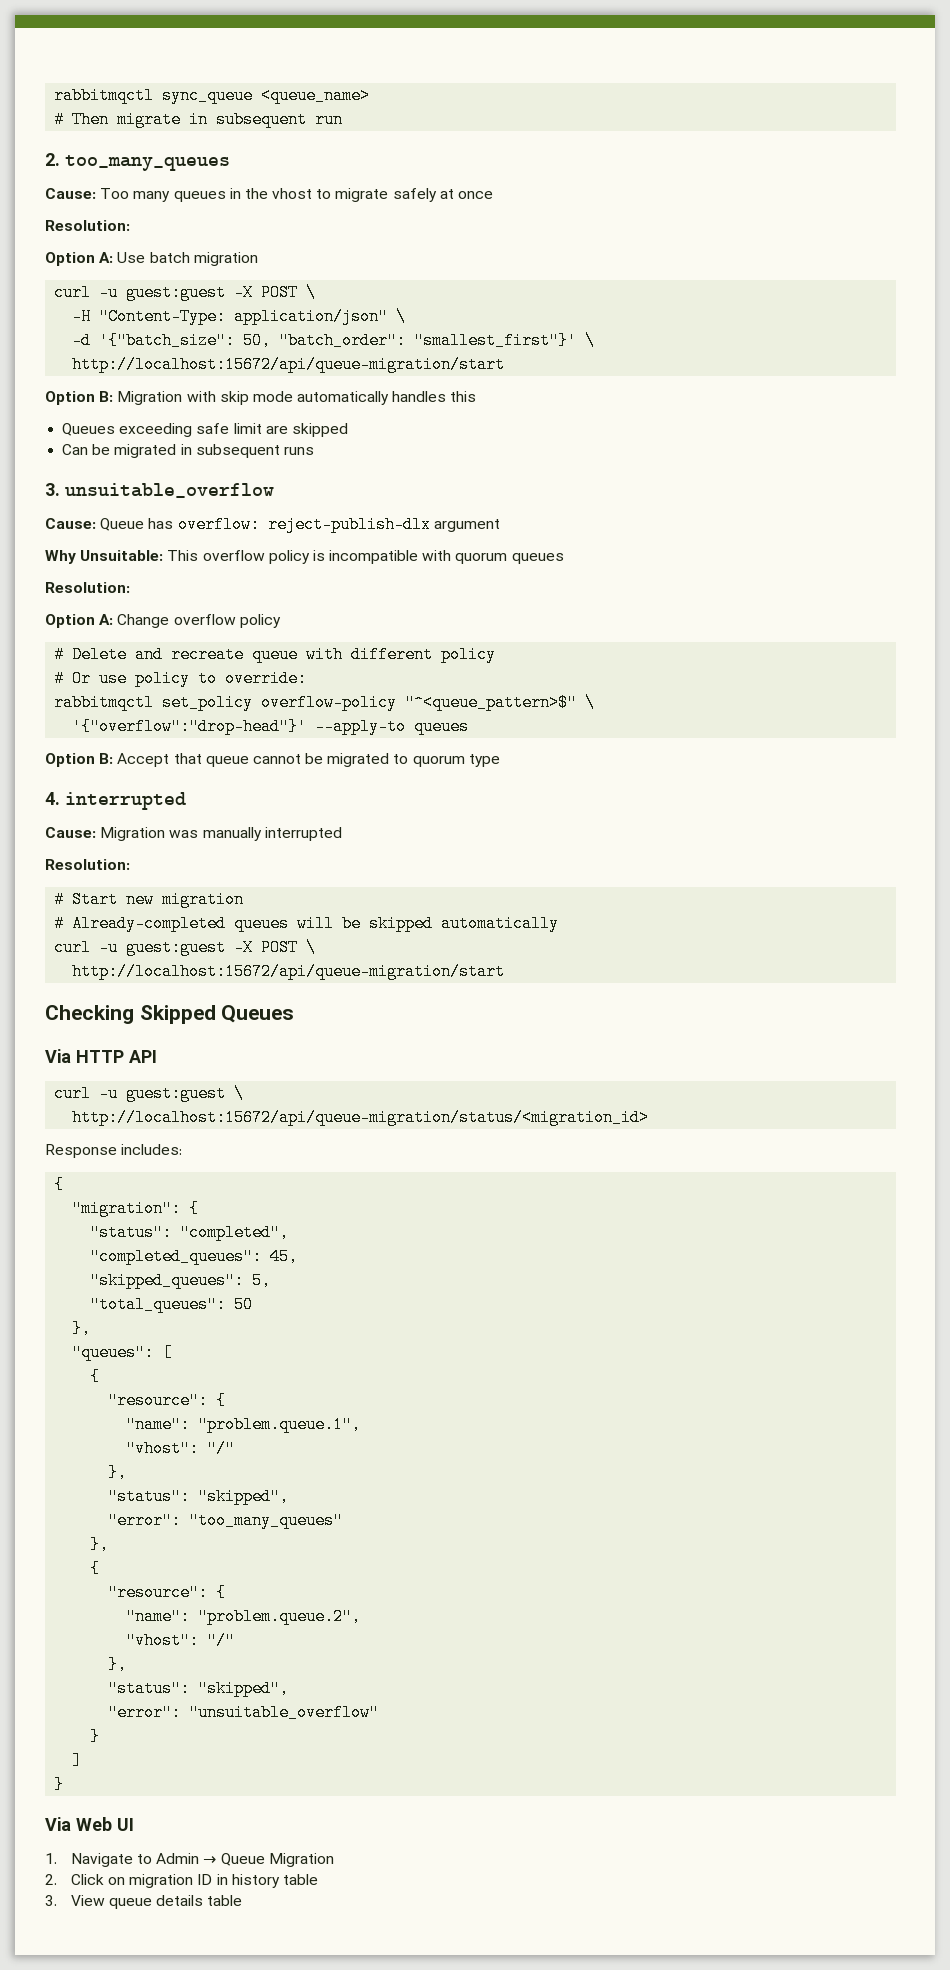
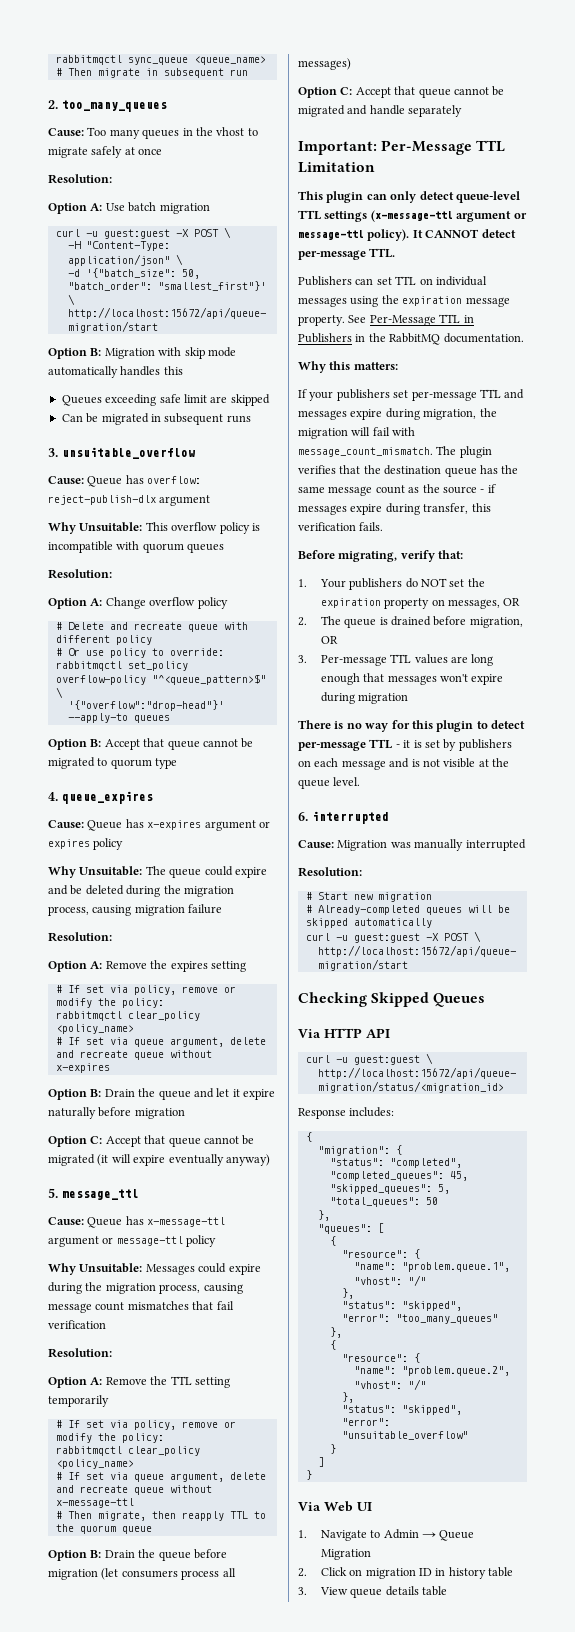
(60, 798) none -> [62,791,153,804] [48,819,270,831] [48,838,124,850] [48,866,267,878] [48,885,234,897] [48,904,223,916] [48,932,112,942] [48,960,246,972] [55,985,236,995] [55,998,164,1008] [55,1011,200,1021] [55,1024,134,1034] [55,1037,266,1047] [55,1050,212,1060] [55,1063,110,1073] [48,1088,275,1100] [48,1107,185,1119] [48,1135,255,1147] [48,1154,270,1166] [48,1188,139,1200] [48,1216,226,1228] [48,1235,217,1247] [48,1263,261,1275] [48,1282,243,1294] [48,1301,234,1313] [48,1320,106,1329] [48,1348,112,1358] [48,1376,230,1388] [48,1395,109,1407] [55,1420,236,1430] [55,1433,164,1443] [55,1446,200,1456] [55,1459,134,1469] [55,1472,266,1482] [55,1485,212,1495] [55,1498,134,1508] [55,1511,266,1521] [55,1524,152,1534] [48,1549,227,1561] [48,1568,236,1580] [298,58,351,70] [298,86,505,98] [298,105,463,117] [298,140,506,155] [298,162,375,173] [298,191,520,203] [298,210,527,222] [298,229,516,241] [298,248,396,260] [298,276,487,286] [298,295,510,307] [298,314,474,326] [298,333,524,345] [298,361,398,373] [298,389,525,401] [298,408,497,420] [298,427,416,439] [298,446,492,458] [298,465,519,477] [298,484,496,496] [298,503,491,515] [298,522,384,531] [298,550,464,562] [298,578,485,590] [320,598,521,609] [298,616,523,628] [320,636,338,644] [298,654,494,666] [320,673,504,685] [320,692,409,704] [298,720,525,732] [298,739,512,751] [298,758,509,770] [298,777,361,789] [298,812,308,821] queue_expires // Cause: Queue has x-expires argument or expires policy // Why Unsuitable: The queue could expire and be deleted during the migration process, causing migration failure // Resolution: // Option A: Remove the expires setting // # If set via policy, remove or modify the policy: // rabbitmqctl clear_policy <policy_name> // # If set via queue argument, delete and recreate queue without x-expires // Option B: Drain the queue and let it expire naturally before migration // Option C: Accept that queue cannot be migrated (it will expire eventually anyway) // 5. message_ttl // Cause: Queue has x-message-ttl argument or message-ttl policy // Why Unsuitable: Messages could expire during the migration process, causing message count mismatches that fail verification // Resolution: // Option A: Remove the TTL setting temporarily // # If set via policy, remove or modify the policy: // rabbitmqctl clear_policy <policy_name> // # If set via queue argument, delete and recreate queue without x-message-ttl // # Then migrate, then reapply TTL to the quorum queue // Option B: Drain the queue before migration (let consumers process all messages) // Option C: Accept that queue cannot be migrated and handle separately // Important: Per-Message TTL Limitation // This plugin can only detect queue-level TTL settings (x-message-ttl argument or message-ttl policy). It CANNOT detect per-message TTL. // Publishers can set TTL on individual messages using the expiration message property. See Per-Message TTL in Publishers in the RabbitMQ documentation. // Why this matters: // If your publishers set per-message TTL and messages expire during migration, the migration will fail with message_count_mismatch. The plugin verifies that the destination queue has the same message count as the source - if messages expire during transfer, this verification fails. // Before migrating, verify that: // 1. Your publishers do NOT set the expiration property on messages, OR // 2. The queue is drained before migration, OR // 3. Per-message TTL values are long enough that messages won't expire during migration // There is no way for this plugin to detect per-message TTL - it is set by publishers on each message and is not visible at the queue level. // 6.

